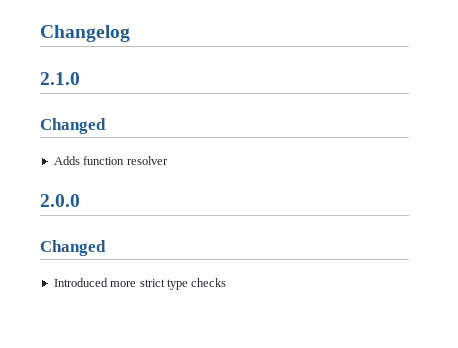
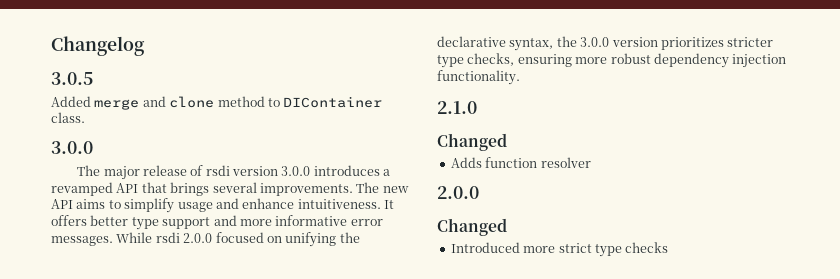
(130, 33) none -> [51,72,93,85] [51,96,383,110] [51,112,85,123] [51,141,93,154] [77,165,391,180] [51,182,409,196] [51,198,394,213] [51,215,383,230] [51,232,360,247] [437,36,774,51] [437,53,787,68] [437,70,520,85] // 3.0.5 // Added merge and clone method to DIContainer class. // 3.0.0 // The major release of rsdi version 3.0.0 introduces a revamped API that brings several improvements. The new API aims to simplify usage and enhance intuitiveness. It offers better type support and more informative error messages. While rsdi 2.0.0 focused on unifying the declarative syntax, the 3.0.0 version prioritizes stricter type checks, ensuring more robust dependency injection functionality.

